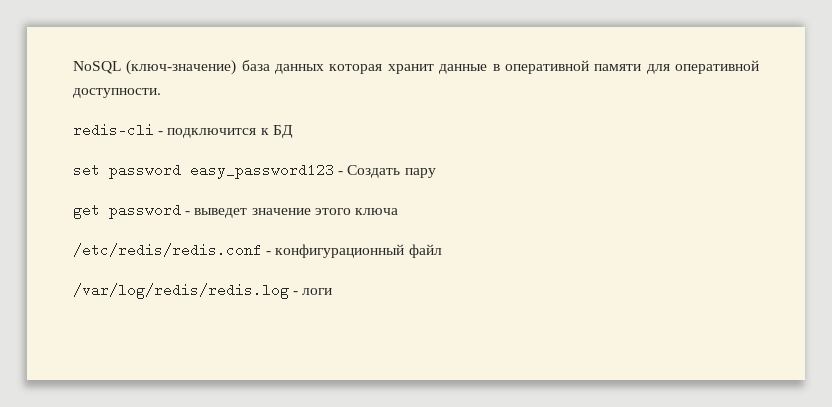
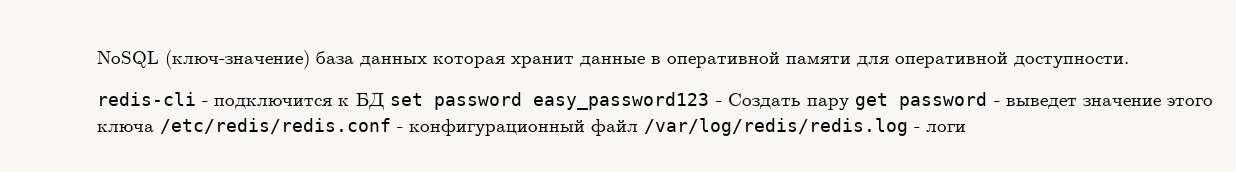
(293, 131) // -> (384, 101) none
(436, 173) // -> (849, 104) none
(398, 211) // -> (154, 128) none
(442, 251) // -> (638, 127) none

